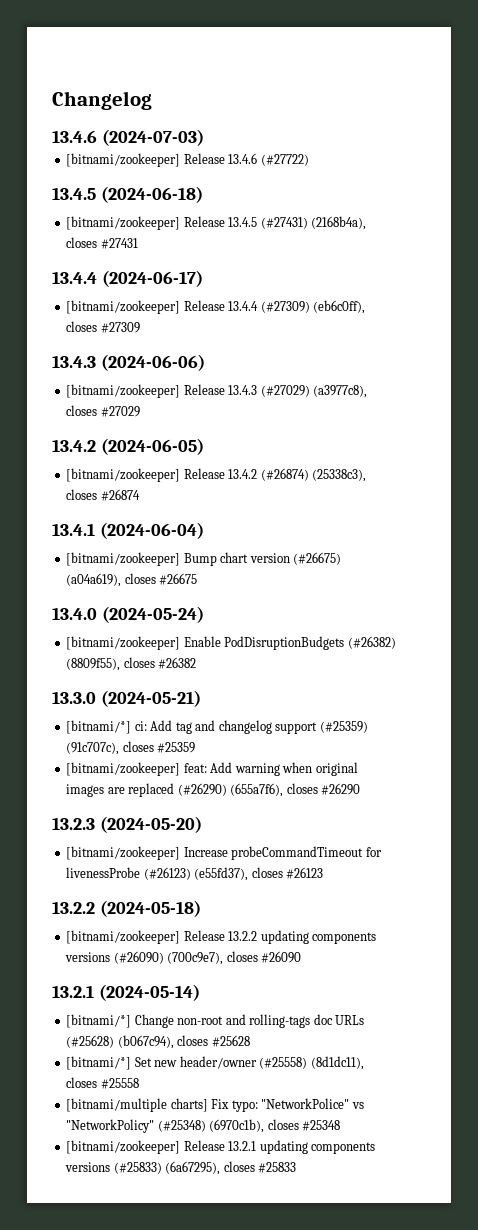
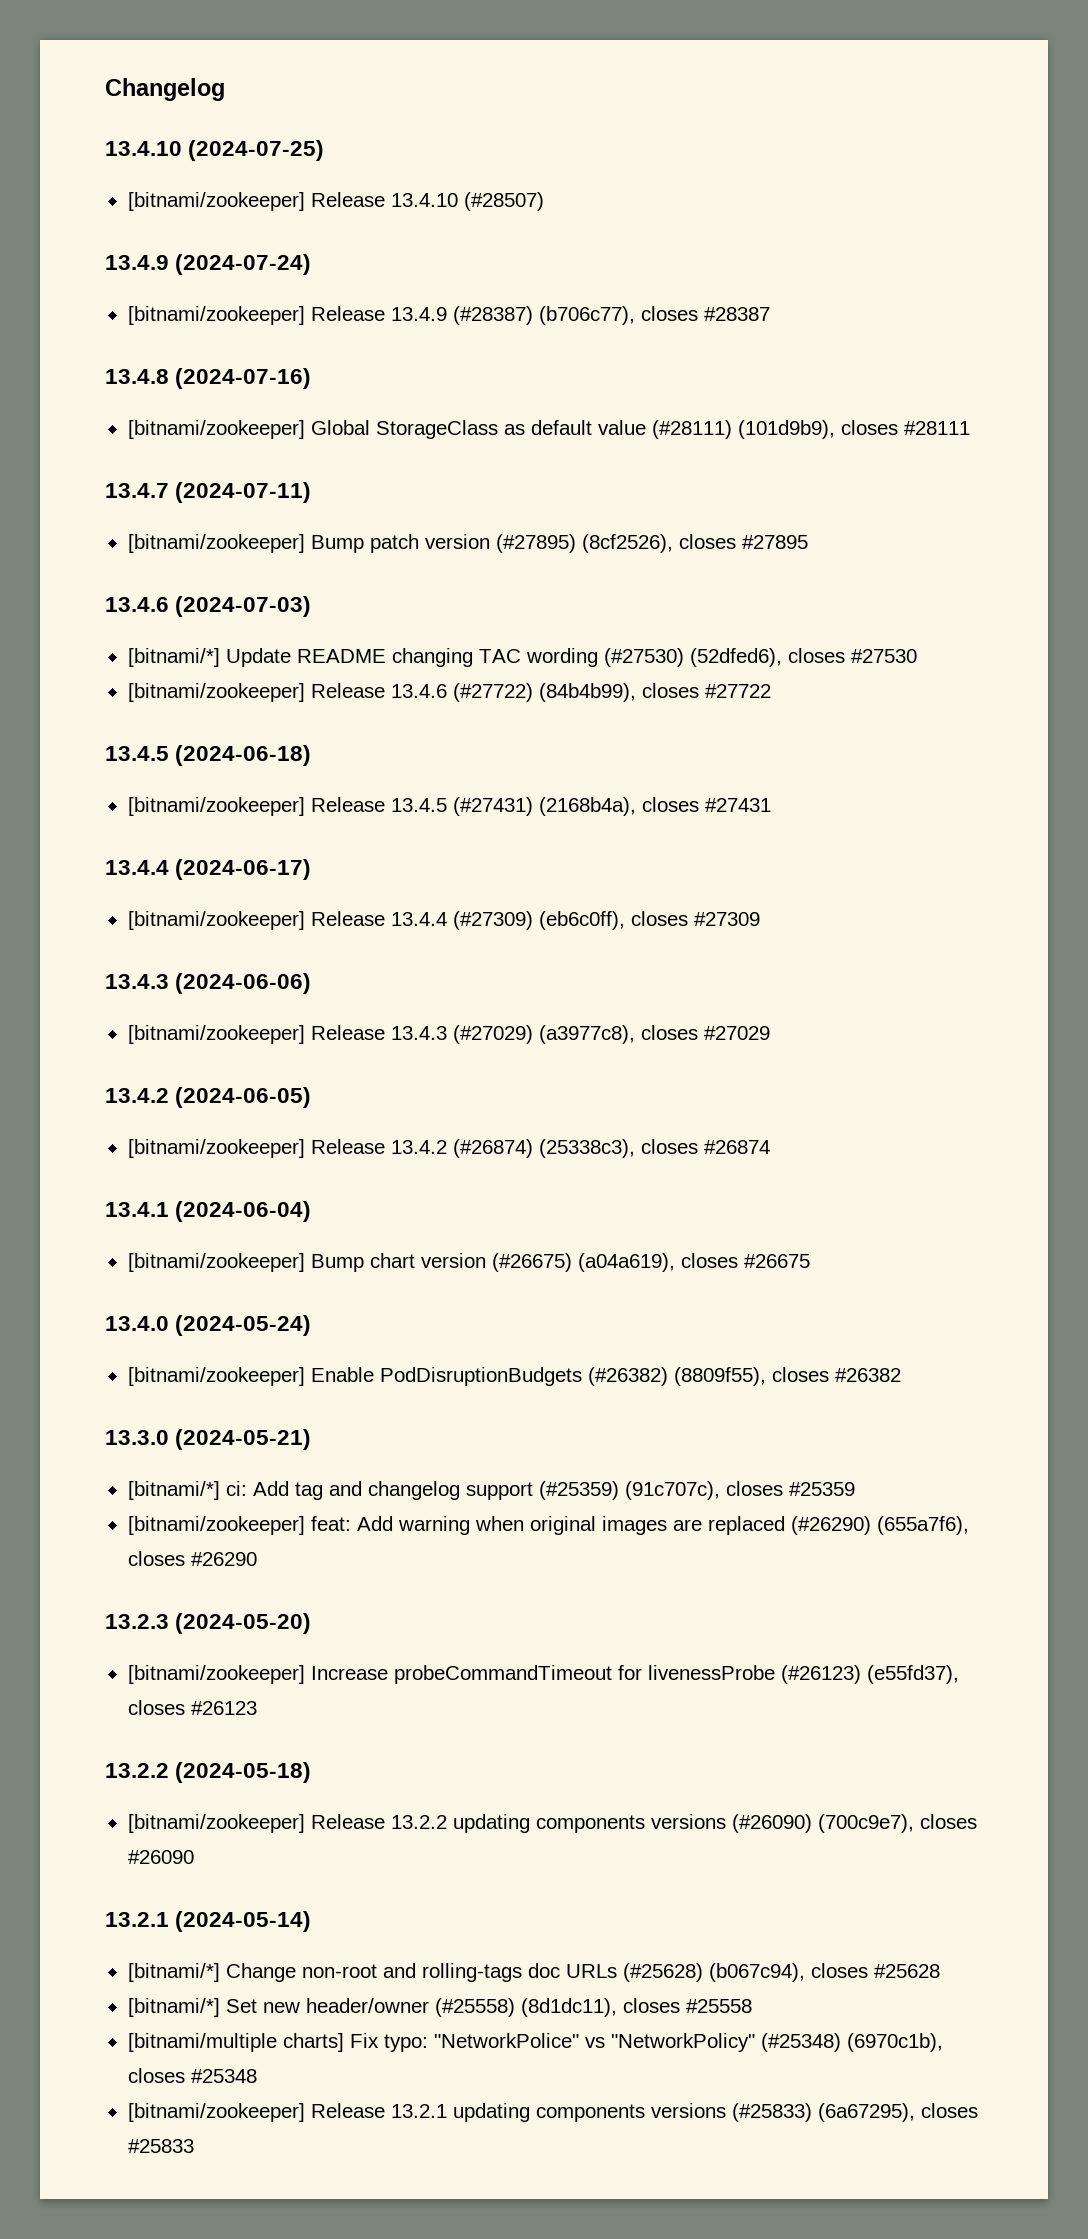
[52,129,204,146] 13.4.6 (2024-07-03) -> [105,140,325,161] [127,192,544,211] [105,254,312,275] [127,306,770,325] [105,368,312,389] [127,420,970,439] [105,482,312,503] [127,534,808,553] [105,596,312,617] [127,648,917,667] 13.4.10 (2024-07-25) // [bitnami/zookeeper] Release 13.4.10 (#28507) // 13.4.9 (2024-07-24) // [bitnami/zookeeper] Release 13.4.9 (#28387) (b706c77), closes #28387 // 13.4.8 (2024-07-16) // [bitnami/zookeeper] Global StorageClass as default value (#28111) (101d9b9), closes #28111 // 13.4.7 (2024-07-11) // [bitnami/zookeeper] Bump patch version (#27895) (8cf2526), closes #27895 // 13.4.6 (2024-07-03) // [bitnami/*] Update README changing TAC wording (#27530) (52dfed6), closes #27530
(309, 160) none -> [538,683,771,702] (84b4b99), closes #27722

